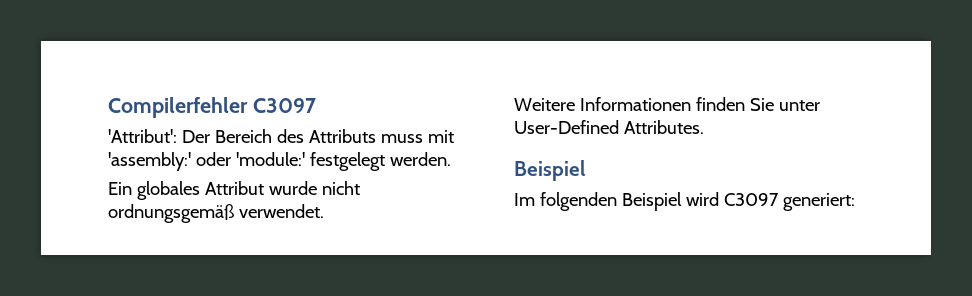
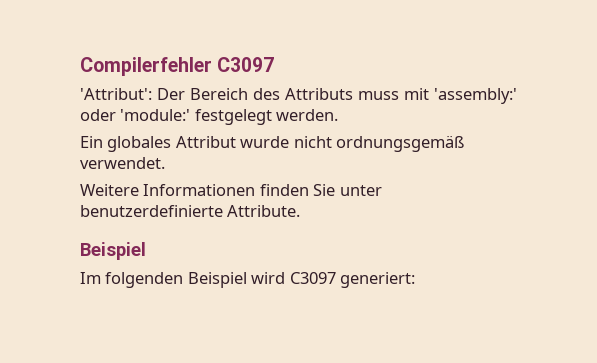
[514,120,704,134] User-Defined Attributes. -> [80,205,301,217] benutzerdefinierte Attribute.

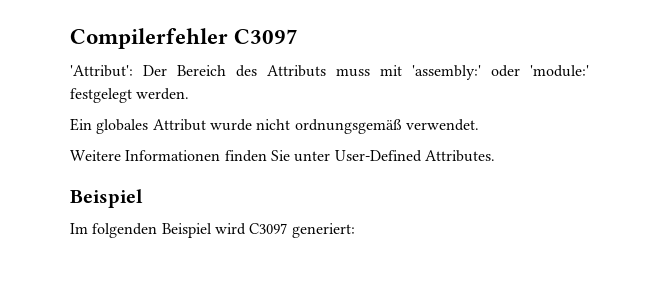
[80,205,301,217] benutzerdefinierte Attribute. -> [334,150,495,162] User-Defined Attributes.

